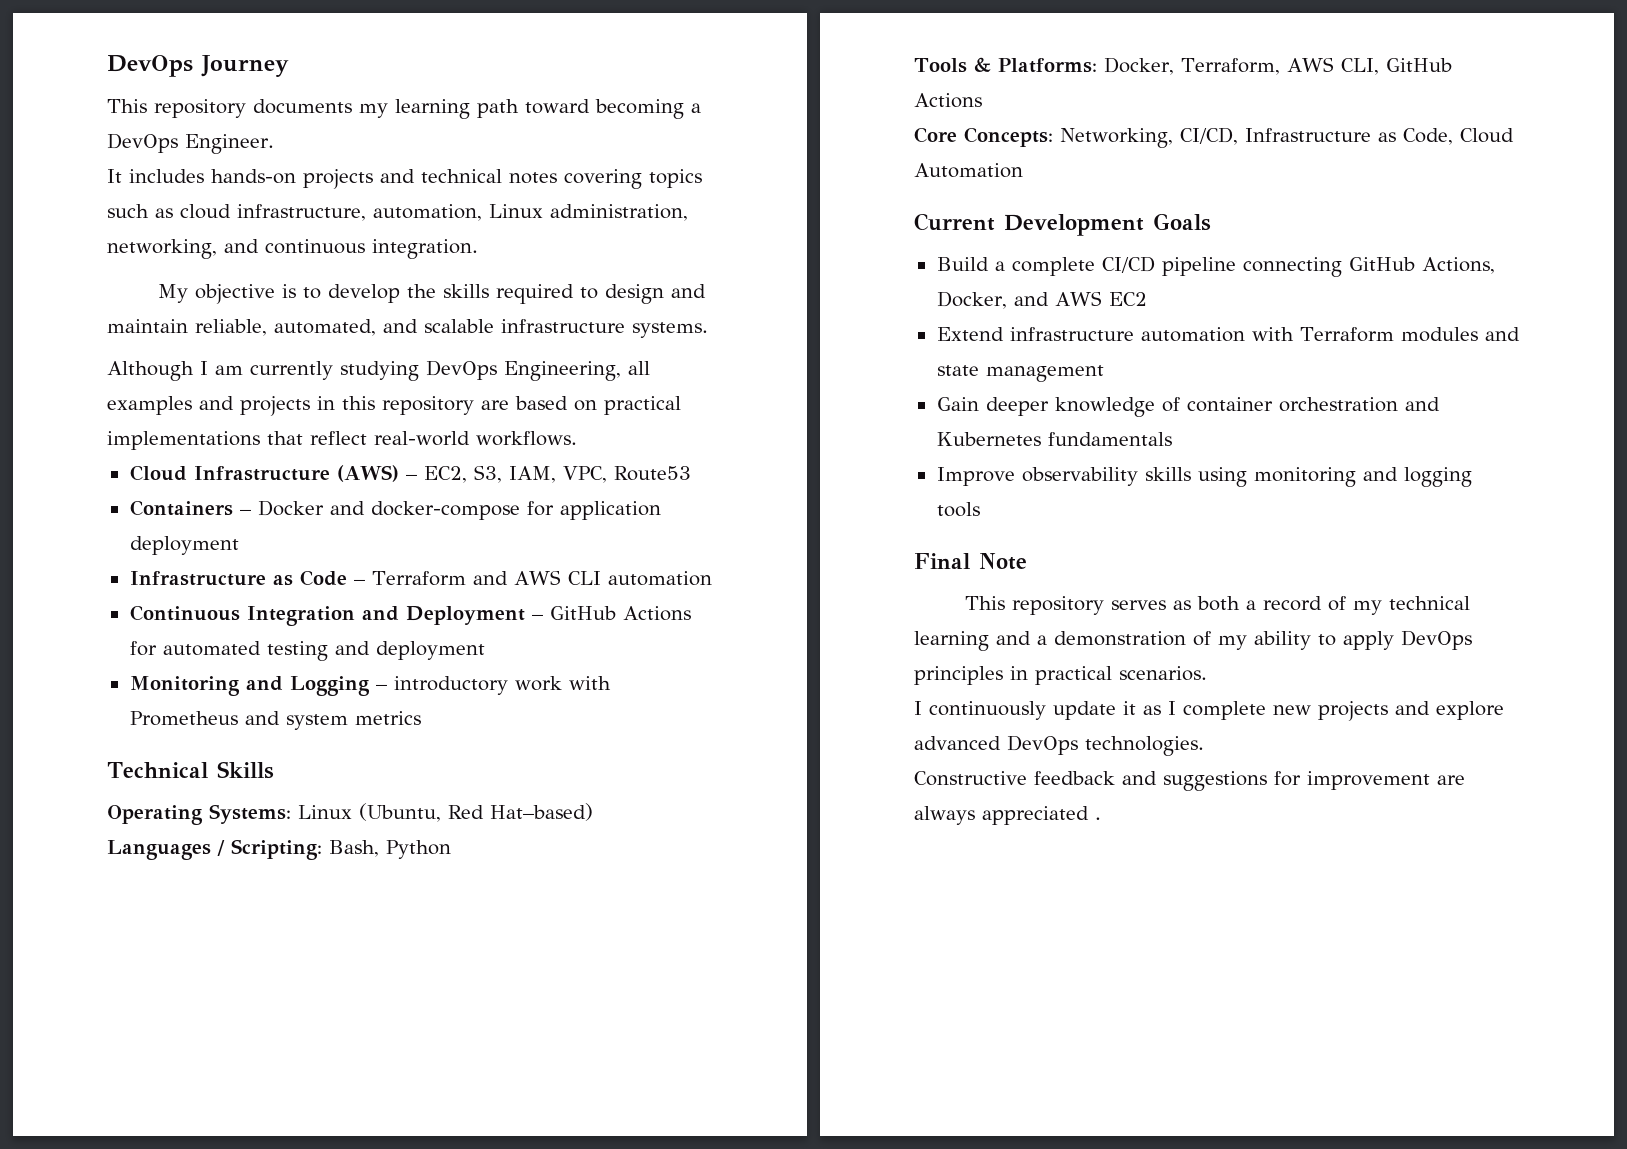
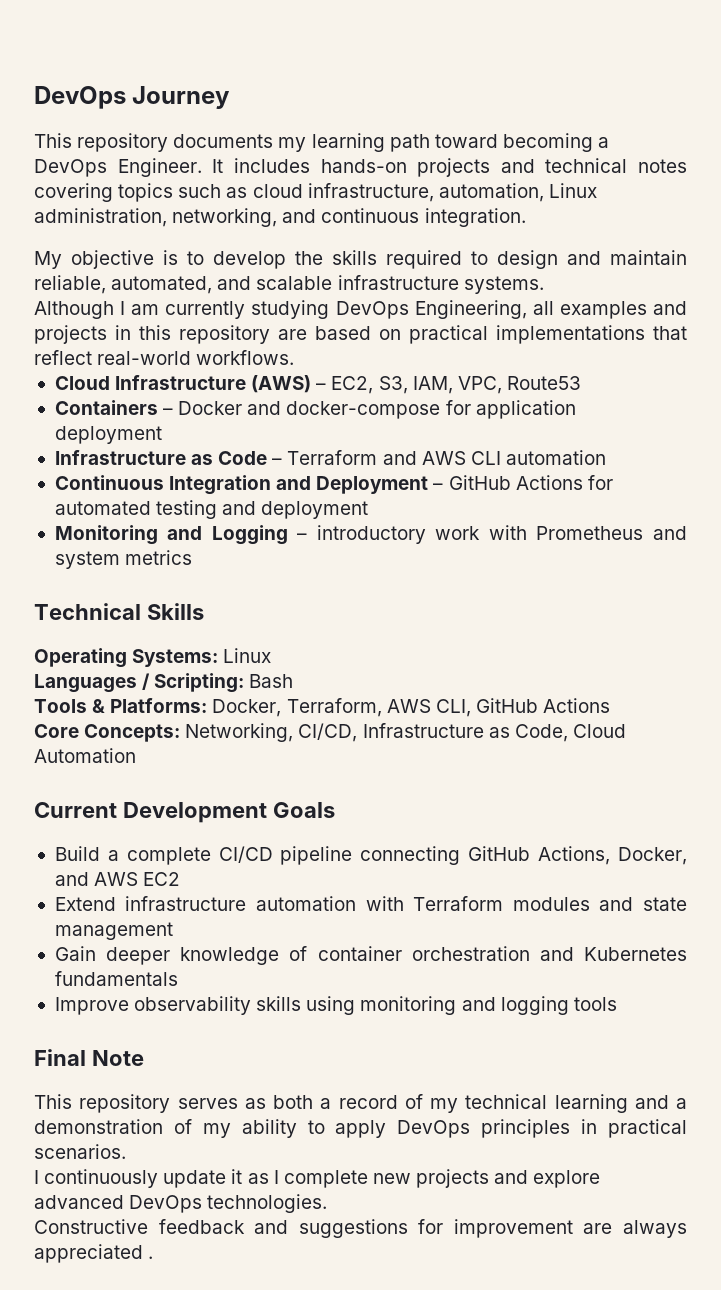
(274, 144) // -> (202, 167) none
[359,803,593,822] (Ubuntu, Red Hat–based) -> (272, 655) none
[329,840,451,859] Bash, Python -> [249,674,294,688] Bash

